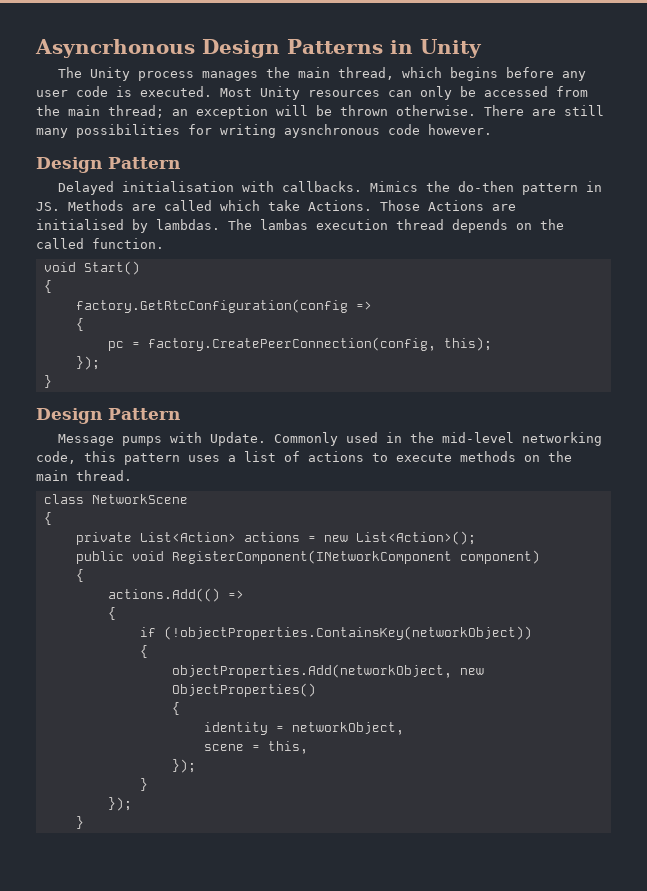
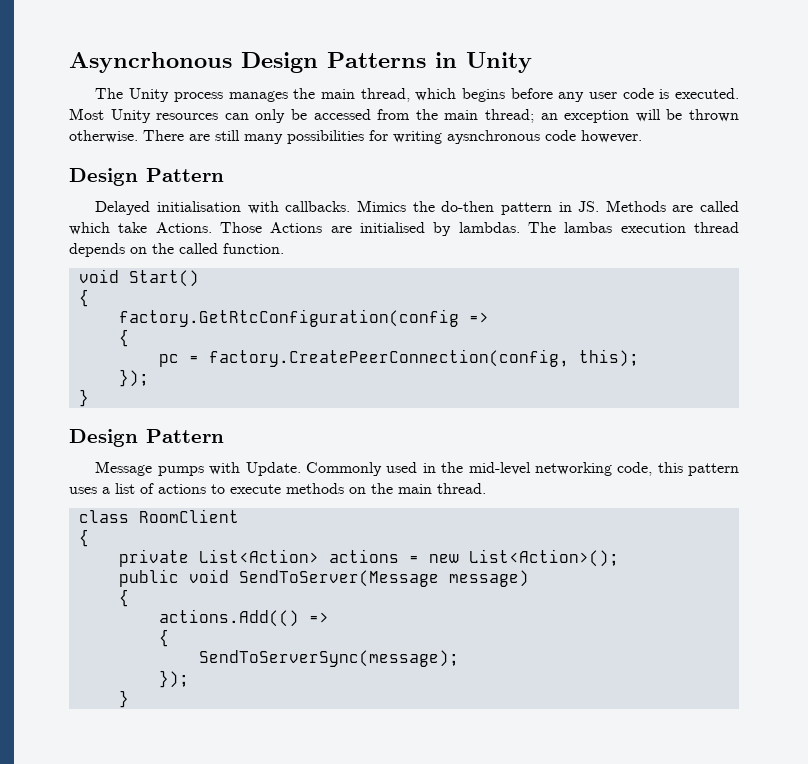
[91,494,188,504] NetworkScene -> [138,509,239,523] RoomClient
[171,550,540,564] RegisterComponent(INetworkComponent component) -> [238,570,529,587] SendToServer(Message message)
[139,626,532,640] [139,645,148,658] [171,664,484,678] [171,683,316,697] [171,702,180,715] [203,722,404,735] [203,741,308,754] [171,759,196,773] [139,778,148,791] [107,797,132,811] [75,816,84,829] if (!objectProperties.ContainsKey(networkObject)) // { // objectProperties.Add(networkObject, new ObjectProperties() // { // identity = networkObject, // scene = this, // }); // } // }); // } -> [198,650,459,667] [158,670,189,688] [118,690,129,708] SendToServerSync(message); // }); // }

